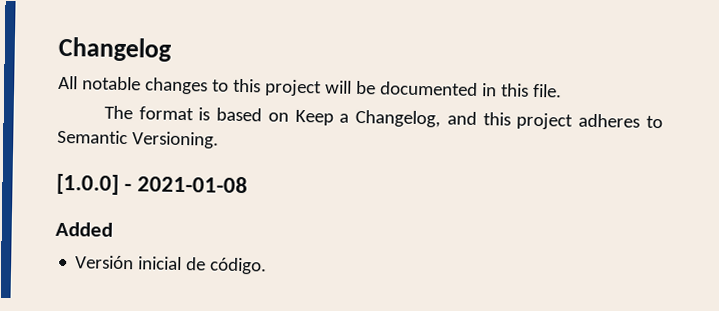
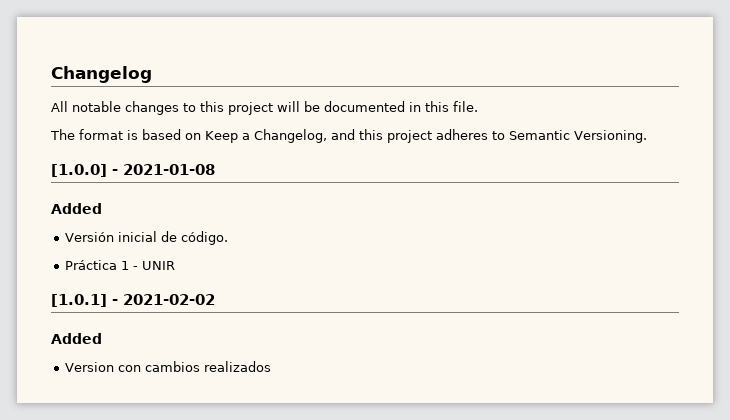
(268, 266) none -> [65,260,176,270] [51,294,215,307] [51,333,102,344] [65,361,272,372] // Práctica 1 - UNIR // [1.0.1] - 2021-02-02 // Added // Version con cambios realizados

